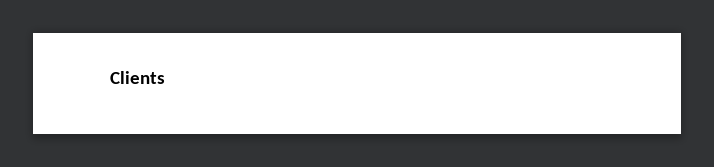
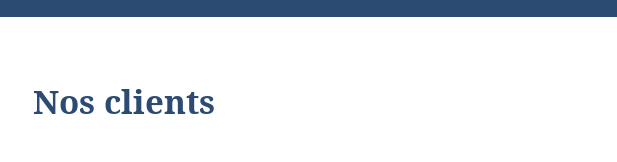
[110,71,165,84] Clients -> [33,89,215,114] Nos clients

